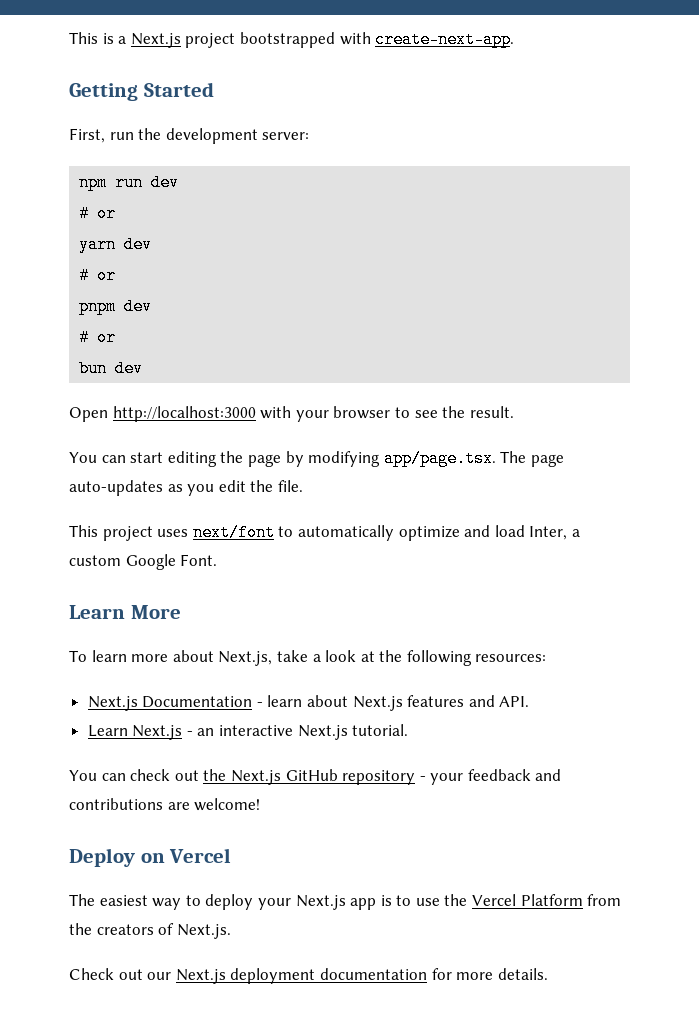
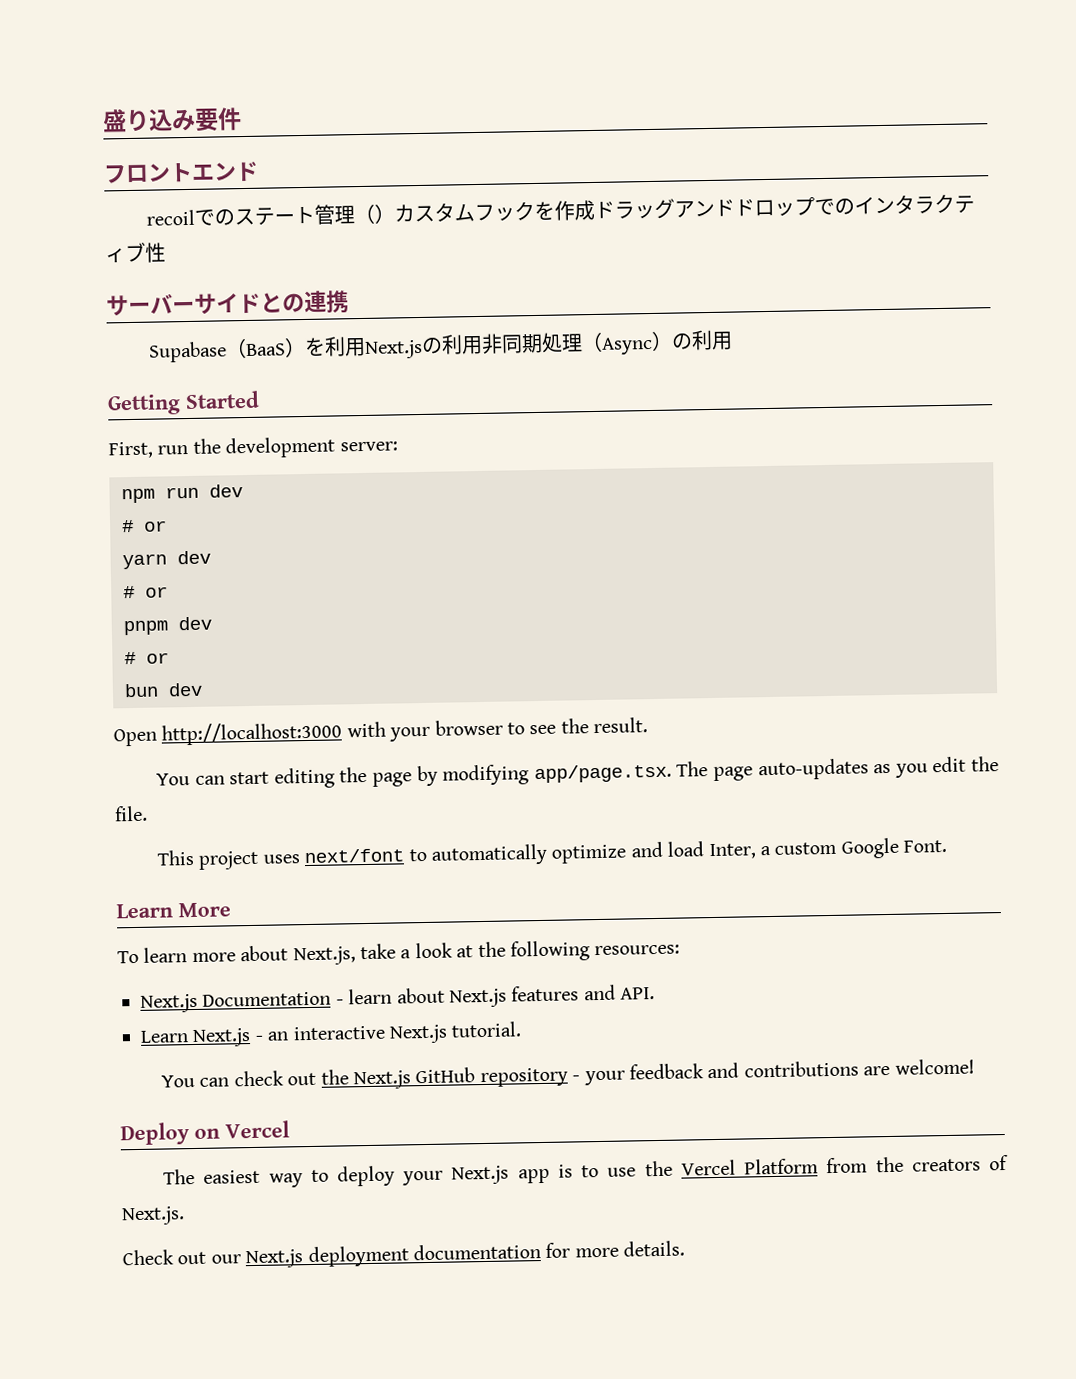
[69,31,515,48] This is a Next.js project bootstrapped with create-next-app. -> [102,107,242,133] [103,161,259,184] [146,193,976,226] [105,241,166,263] [106,290,349,317] [148,329,734,363] 盛り込み要件 // フロントエンド // recoilでのステート管理（）カスタムフックを作成ドラッグアンドドロップでのインタラクティブ性 // サーバーサイドとの連携 // Supabase（BaaS）を利用Next.jsの利用非同期処理（Async）の利用

